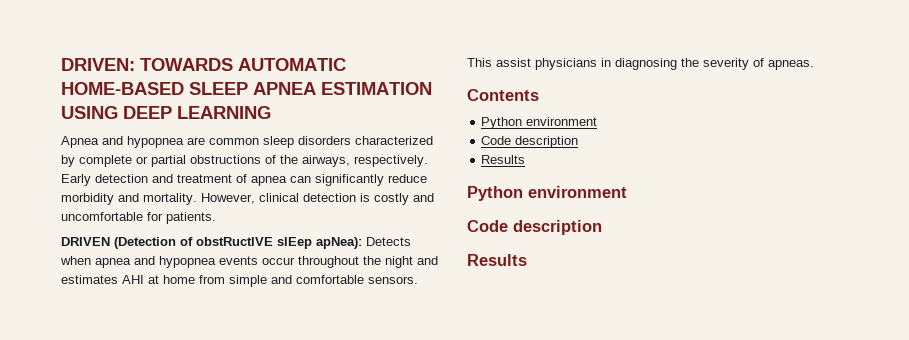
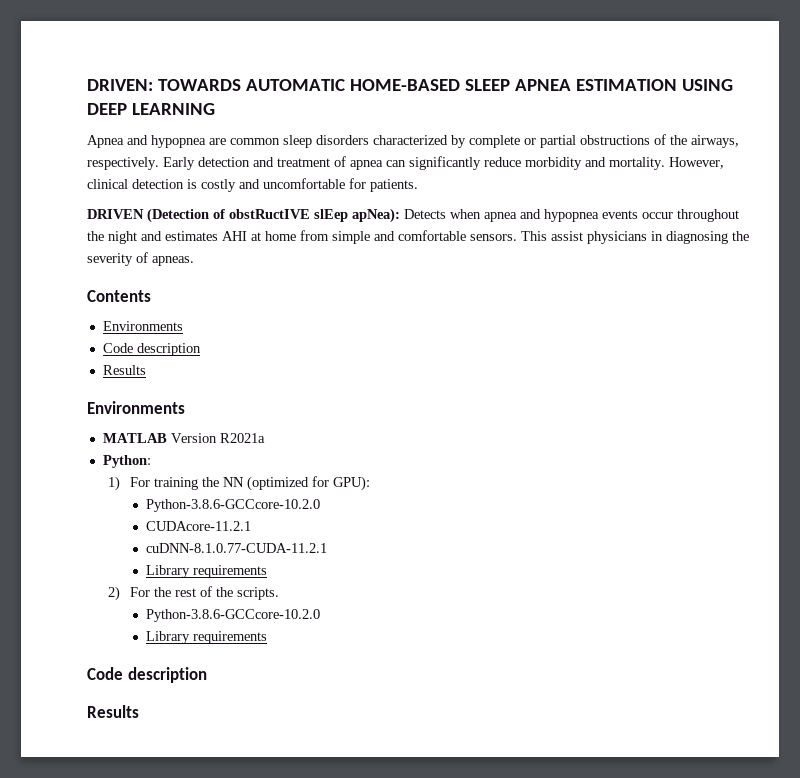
[481,117,598,129] Python environment -> [102,321,183,331] Environments
[467,186,627,201] Python environment -> [87,401,185,414] [102,433,265,443] [102,455,151,468] [108,476,370,491] [145,499,320,512] [145,521,251,531] [145,543,327,553] [145,565,267,578] [108,586,279,601] [145,609,320,622] [145,631,267,644] Environments // MATLAB Version R2021a // Python: // 1) For training the NN (optimized for GPU): // Python-3.8.6-GCCcore-10.2.0 // CUDAcore-11.2.1 // cuDNN-8.1.0.77-CUDA-11.2.1 // Library requirements // 2) For the rest of the scripts. // Python-3.8.6-GCCcore-10.2.0 // Library requirements

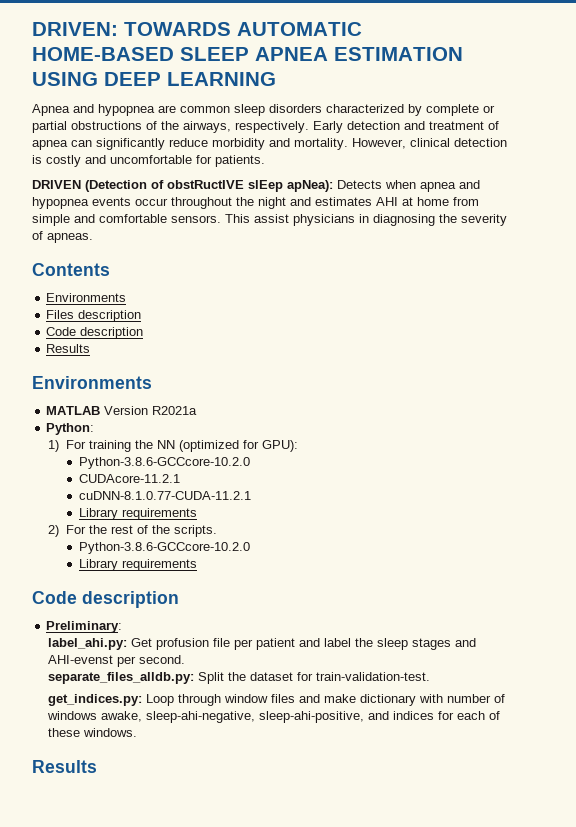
(183, 326) none -> [46,310,142,322] // Files description
(207, 675) none -> [46,621,123,633] [48,638,477,650] [48,655,186,667] [48,672,431,684] [48,694,506,706] [47,711,501,723] [48,728,138,737] // Preliminary: // label_ahi.py: Get profusion file per patient and label the sleep stages and AHI-evenst per second. // separate_files_alldb.py: Split the dataset for train-validation-test. // get_indices.py: Loop through window files and make dictionary with number of windows awake, sleep-ahi-negative, sleep-ahi-positive, and indices for each of these windows.

